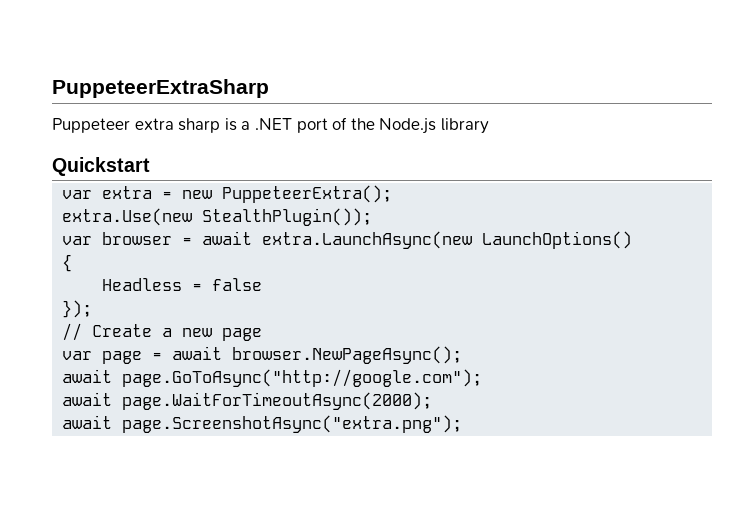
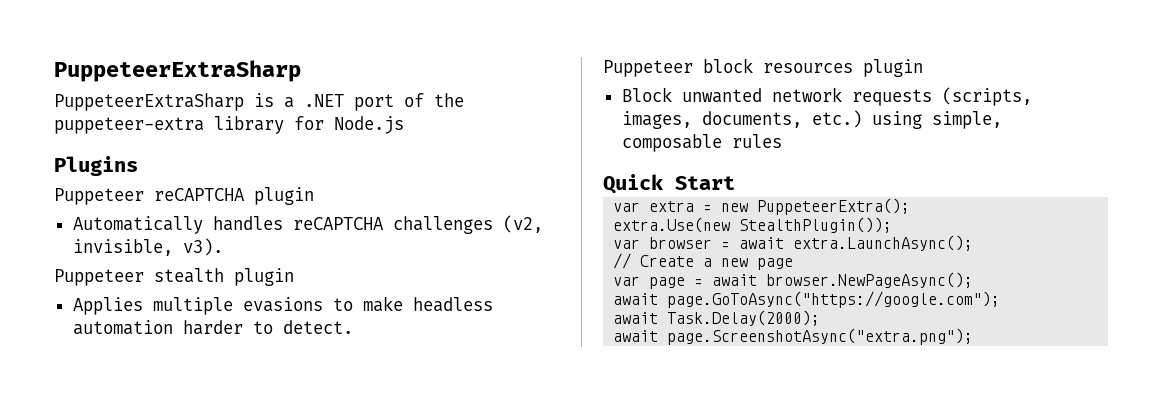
[52,118,221,133] Puppeteer extra sharp -> [54,93,244,111] PuppeteerExtraSharp
[379,118,489,134] [52,157,150,176] Node.js library // Quickstart -> [54,116,404,134] [54,156,138,176] [54,187,314,205] [72,215,543,234] [72,238,223,256] [54,268,294,286] [72,296,493,315] [72,320,353,335] [603,58,923,77] [621,87,1032,106] [621,110,1002,129] [621,134,782,152] [603,174,735,194] puppeteer-extra library for Node.js // Plugins // Puppeteer reCAPTCHA plugin // Automatically handles reCAPTCHA challenges (v2, invisible, v3). // Puppeteer stealth plugin // Applies multiple evasions to make headless automation harder to detect. // Puppeteer block resources plugin // Block unwanted network requests (scripts, images, documents, etc.) using simple, composable rules // Quick Start
[262,231,633,249] [62,254,73,272] [102,278,263,291] [62,300,93,318] extra.LaunchAsync(new LaunchOptions() // { // Headless = false // }); -> [793,235,974,251] extra.LaunchAsync();
[122,369,483,387] [62,392,433,410] page.GoToAsync("http://google.com"); // await page.WaitForTimeoutAsync(2000); -> [667,291,1001,308] [613,310,821,326] page.GoToAsync("https://google.com"); // await Task.Delay(2000);

